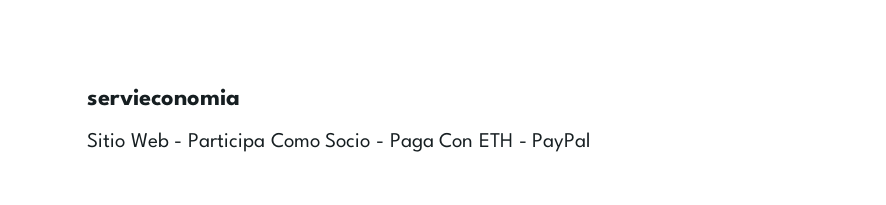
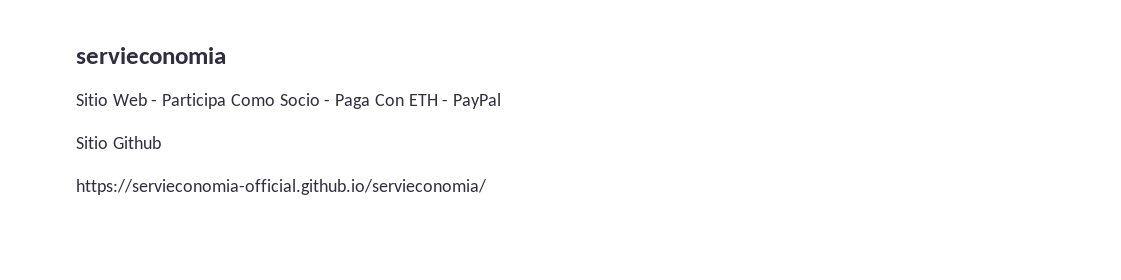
(591, 142) none -> [76,136,161,149] [76,179,487,195] // Sitio Github // https://servieconomia-official.github.io/servieconomia/

